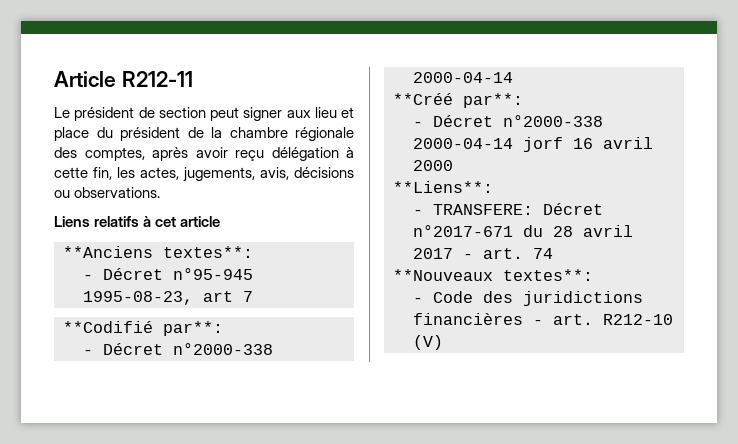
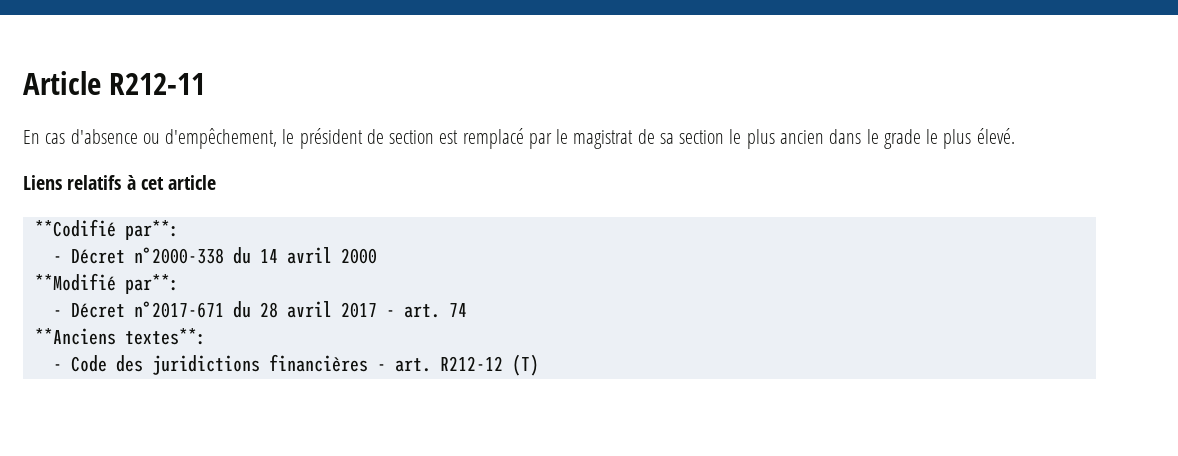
[54,107,354,121] [54,127,354,141] [54,147,354,161] [54,167,354,182] [54,187,161,198] Le président de section peut signer aux lieu et place du président de la chambre régionale des comptes, après avoir reçu délégation à cette fin, les actes, jugements, avis, décisions ou observations. -> [23,128,1015,149] En cas d'absence ou d'empêchement, le président de section est remplacé par le magistrat de sa section le plus ancien dans le grade le plus élevé.
[63,246,253,258] [83,268,253,280] [83,291,253,305] // **Anciens textes**: // - Décret n°95-945 1995-08-23, art 7 -> (217, 182) none
[413,72,513,83] [393,93,523,108] [413,115,603,127] [413,137,653,152] [413,160,453,171] [393,181,493,193] [413,204,533,215] 2000-04-14 // **Créé par**: // - Décret n°2000-338 2000-04-14 jorf 16 avril 2000 // **Liens**: // - TRANSFERE: -> [232,247,377,264] [34,273,179,294] [52,310,62,317] du 14 avril 2000 // **Modifié par**: // -
[393,269,493,281] **Nouveaux -> [34,328,116,345] **Anciens
[603,314,673,325] [413,335,443,350] R212-10 (V) -> [439,354,539,376] R212-12 (T)

